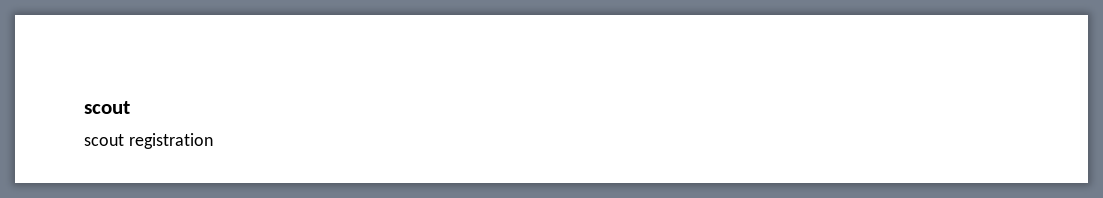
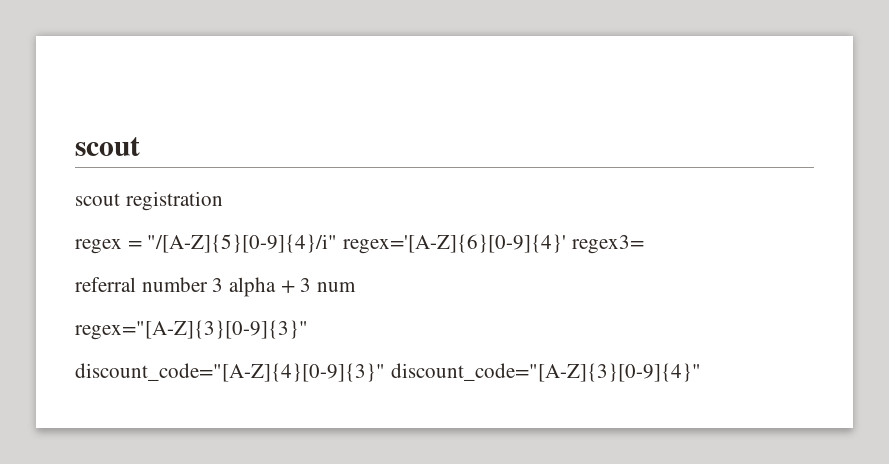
(213, 141) none -> [75,234,644,254] [75,277,357,297] [75,320,308,340] [75,363,701,382] // regex = "/[A-Z]{5}[0-9]{4}/i" regex='[A-Z]{6}[0-9]{4}' regex3= // referral number 3 alpha + 3 num // regex="[A-Z]{3}[0-9]{3}" // discount_code="[A-Z]{4}[0-9]{3}" discount_code="[A-Z]{3}[0-9]{4}"

